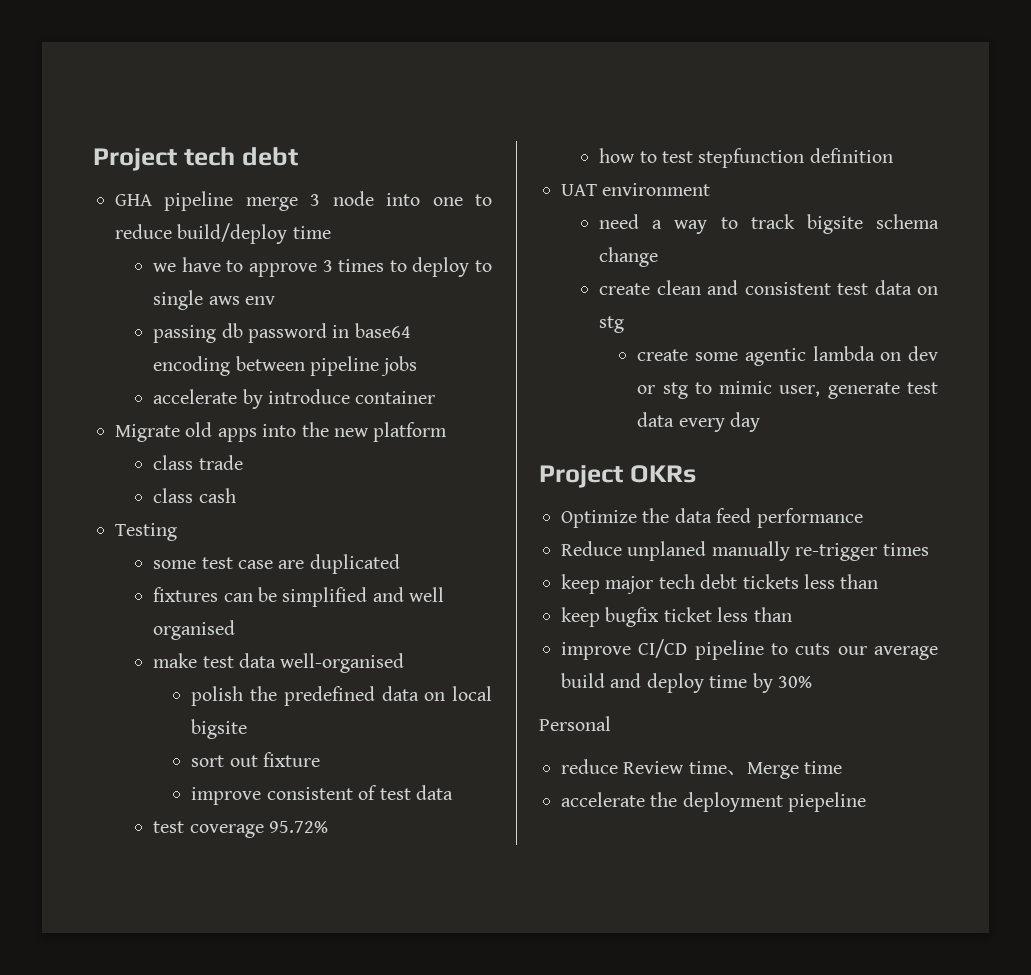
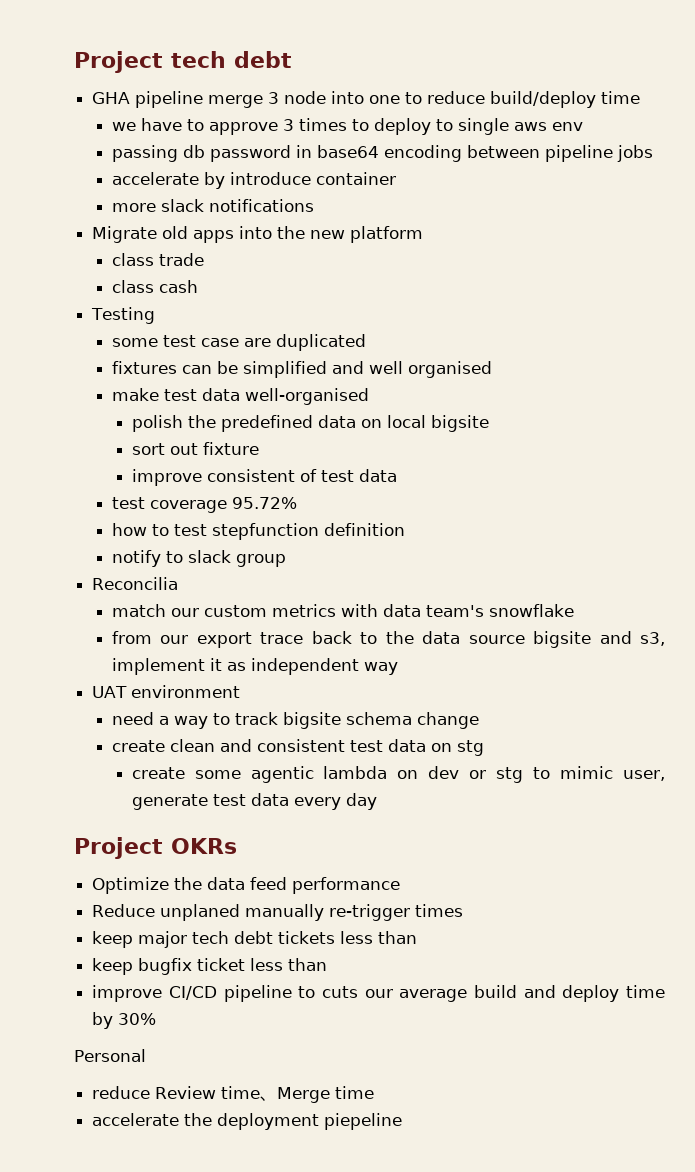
(436, 397) none -> [111,199,314,212] // more slack notifications
(893, 155) none -> [111,550,286,567] [92,577,179,590] [111,604,574,617] [111,631,665,648] [111,658,398,675] // notify to slack group // Reconcilia // match our custom metrics with data team's snowflake // from our export trace back to the data source bigsite and s3, implement it as independent way

